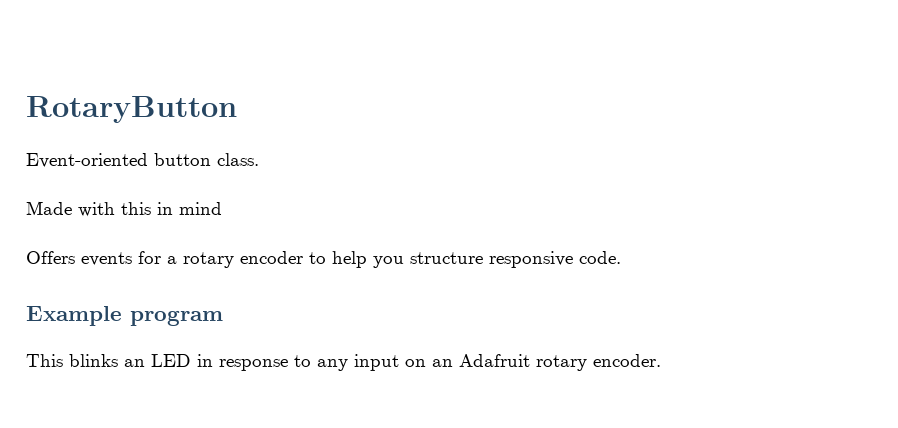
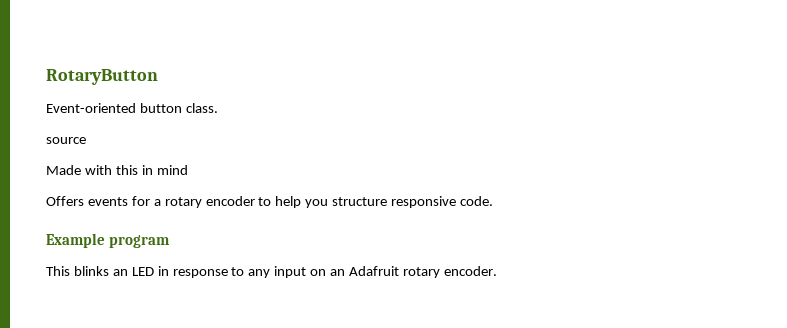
(259, 159) none -> [46,137,86,144] // source

